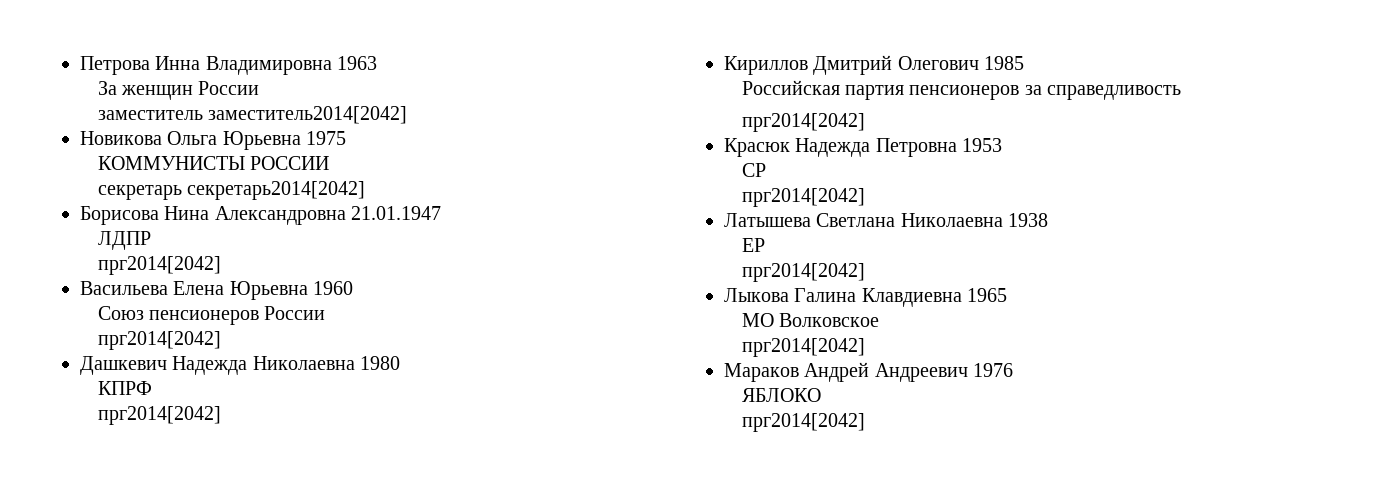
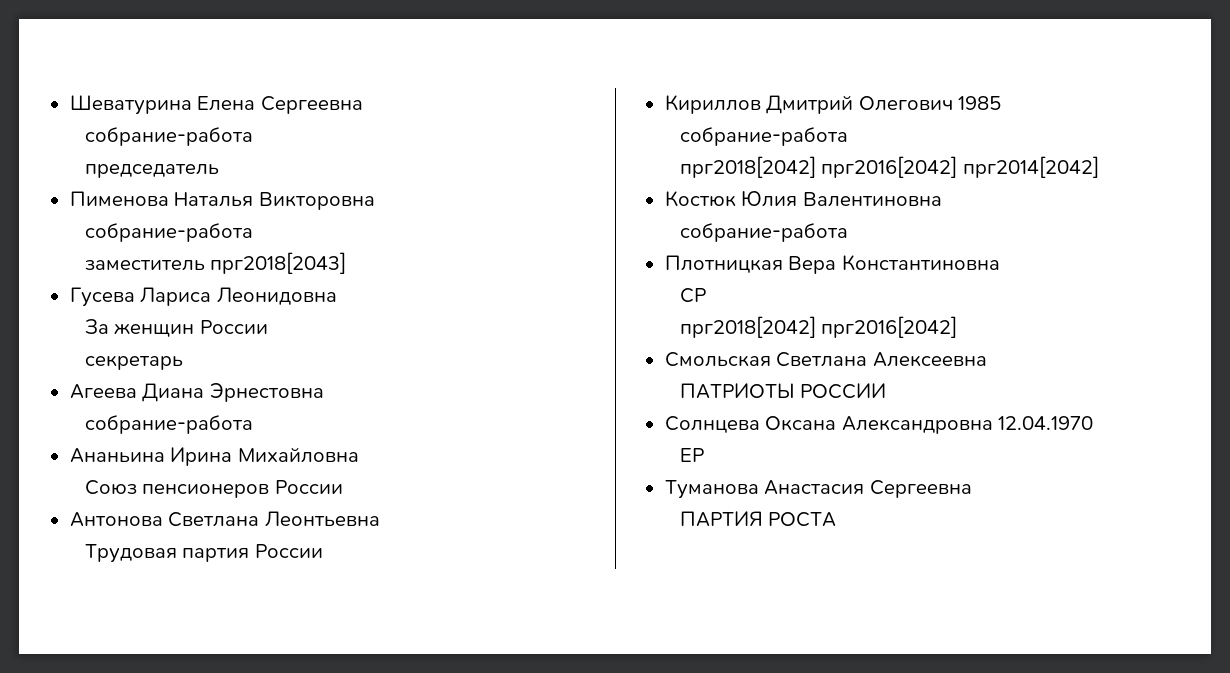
[80,56,378,75] [97,81,260,100] [97,106,408,124] [80,131,347,150] [97,156,330,170] [97,181,366,200] [80,206,442,225] [97,231,151,250] [97,256,221,275] [80,281,354,300] [97,306,326,325] [97,331,221,350] [80,356,401,375] [97,381,152,395] [97,406,221,425] [724,55,1025,75] [741,80,1182,100] [741,113,865,132] [724,138,1003,157] [741,163,766,177] [741,188,865,207] [724,213,1049,227] [741,238,765,252] [741,263,865,282] [724,288,1008,307] [741,313,880,327] [741,338,865,357] [724,362,1014,382] [741,388,821,402] [741,413,865,432] Петрова Инна Владимировна 1963 // За женщин России // заместитель заместитель2014[2042] // Новикова Ольга Юрьевна 1975 // КОММУНИСТЫ РОССИИ // секретарь секретарь2014[2042] // Борисова Нина Александровна 21.01.1947 // ЛДПР // прг2014[2042] // Васильева Елена Юрьевна 1960 // Союз пенсионеров России // прг2014[2042] // Дашкевич Надежда Николаевна 1980 // КПРФ // прг2014[2042] // Кириллов Дмитрий Олегович 1985 // Российская партия пенсионеров за справедливость // прг2014[2042] // Красюк Надежда Петровна 1953 // СР // прг2014[2042] // Латышева Светлана Николаевна 1938 // ЕР // прг2014[2042] // Лыкова Галина Клавдиевна 1965 // МО Волковское // прг2014[2042] // Мараков Андрей Андреевич 1976 // ЯБЛОКО // прг2014[2042] -> [69,95,363,115] [84,127,253,146] [84,164,219,178] [69,191,375,210] [84,223,253,242] [84,252,347,274] [69,287,337,307] [84,319,268,337] [84,355,183,370] [69,383,324,402] [84,415,253,434] [69,447,359,466] [84,480,343,498] [69,511,380,527] [84,544,323,563] [664,94,1002,114] [679,127,848,146] [679,156,1099,178] [664,190,942,207] [679,223,848,242] [664,254,1000,274] [679,288,706,303] [679,316,958,338] [664,352,987,367] [679,383,887,399] [664,416,1094,434] [679,448,704,462] [664,480,972,499] [679,511,837,527] Шеватурина Елена Сергеевна // собрание-работа // председатель // Пименова Наталья Викторовна // собрание-работа // заместитель прг2018[2043] // Гусева Лариса Леонидовна // За женщин России // секретарь // Агеева Диана Эрнестовна // собрание-работа // Ананьина Ирина Михайловна // Союз пенсионеров России // Антонова Светлана Леонтьевна // Трудовая партия России // Кириллов Дмитрий Олегович 1985 // собрание-работа // прг2018[2042] прг2016[2042] прг2014[2042] // Костюк Юлия Валентиновна // собрание-работа // Плотницкая Вера Константиновна // СР // прг2018[2042] прг2016[2042] // Смольская Светлана Алексеевна // ПАТРИОТЫ РОССИИ // Солнцева Оксана Александровна 12.04.1970 // ЕР // Туманова Анастасия Сергеевна // ПАРТИЯ РОСТА

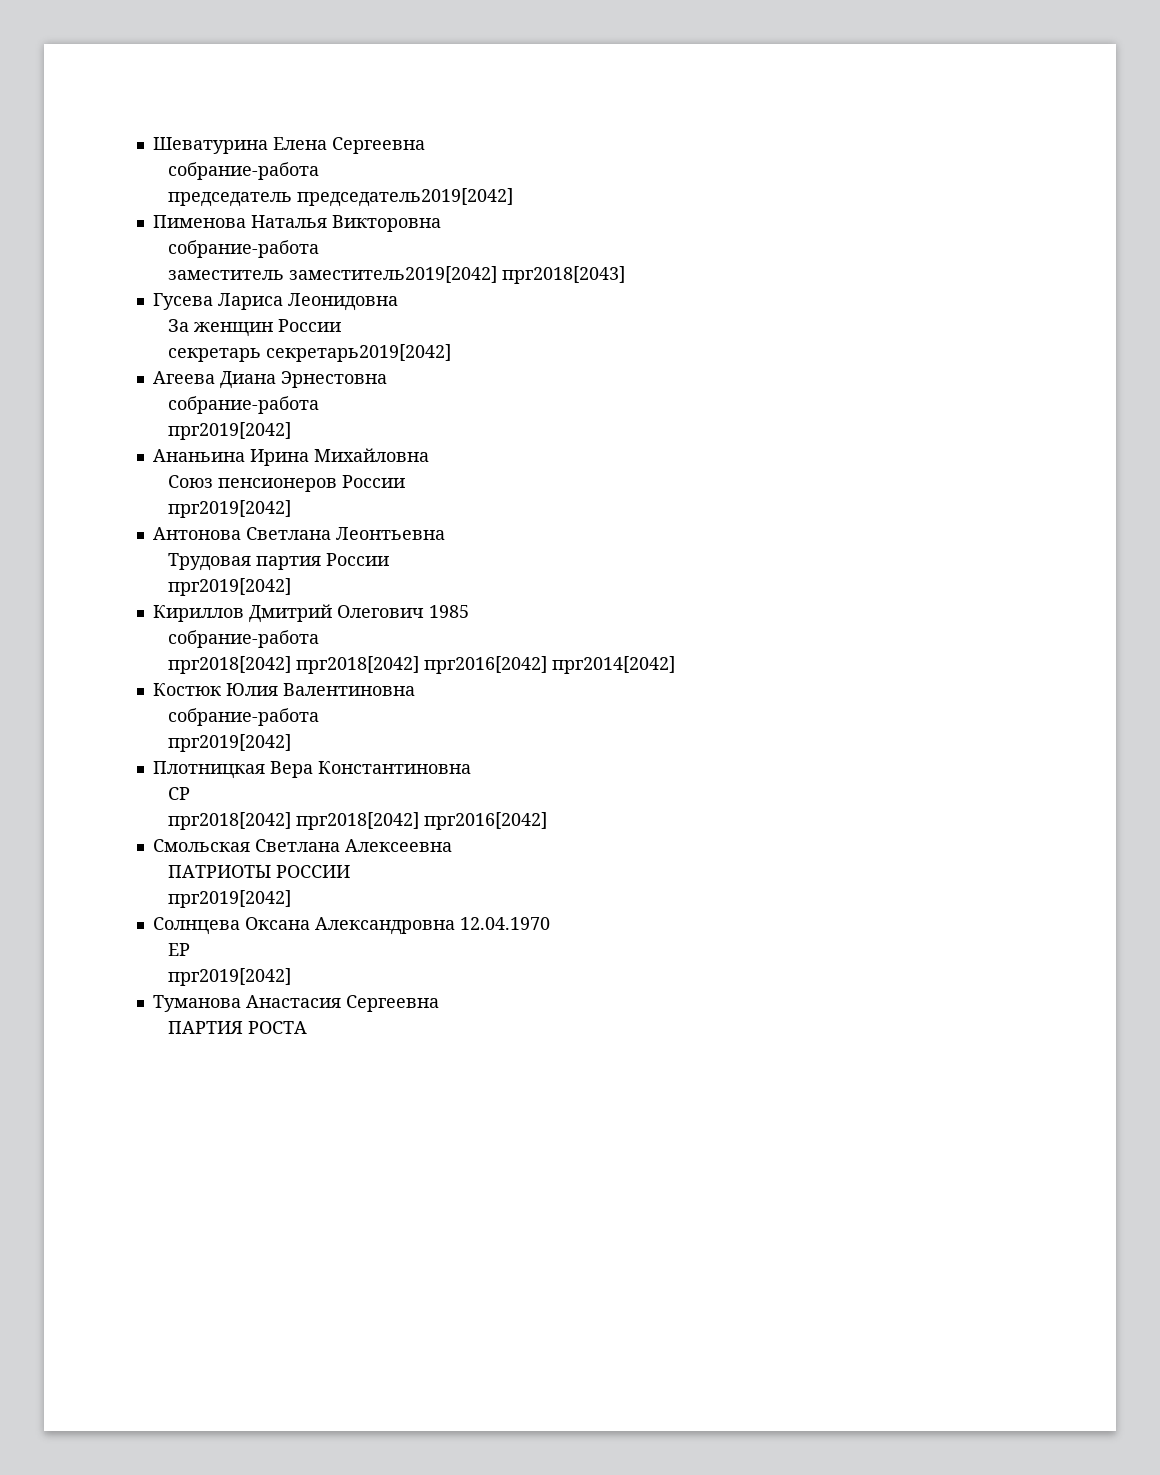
(219, 171) none -> [296,188,513,207] председатель2019[2042]
(205, 265) none -> [288,266,497,283] заместитель2019[2042]
(183, 362) none -> [265,344,451,362] секретарь2019[2042]
(253, 424) none -> [167,422,291,440] // прг2019[2042]
(343, 487) none -> [167,500,291,518] // прг2019[2042]
(323, 551) none -> [167,578,291,596] // прг2019[2042]
(816, 167) none -> [295,656,419,674] прг2018[2042]
(848, 232) none -> [167,734,291,752] // прг2019[2042]
(816, 327) none -> [295,812,419,830] прг2018[2042]
(887, 391) none -> [167,890,291,908] // прг2019[2042]
(704, 455) none -> [167,968,291,986] // прг2019[2042]

